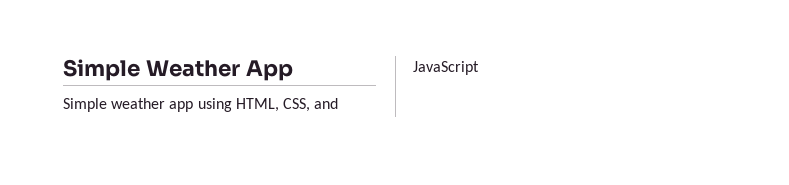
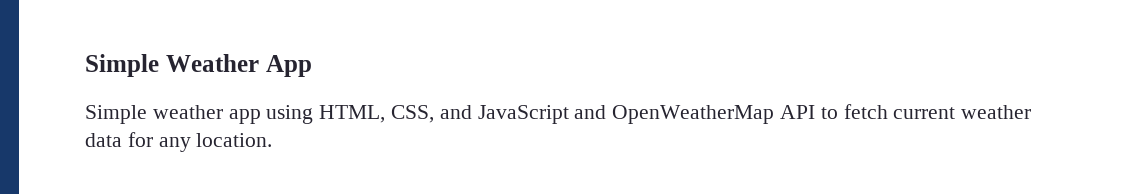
(479, 68) none -> [574,104,1032,124] [85,132,273,152] and OpenWeatherMap API to fetch current weather data for any location.

